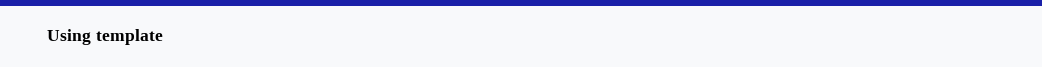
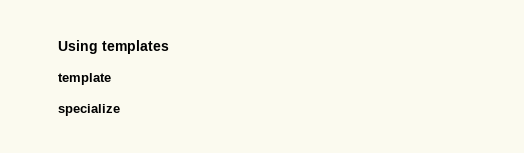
(91, 37) none -> [102,40,169,54] templates //
(163, 37) none -> [58,104,120,116] // specialize

